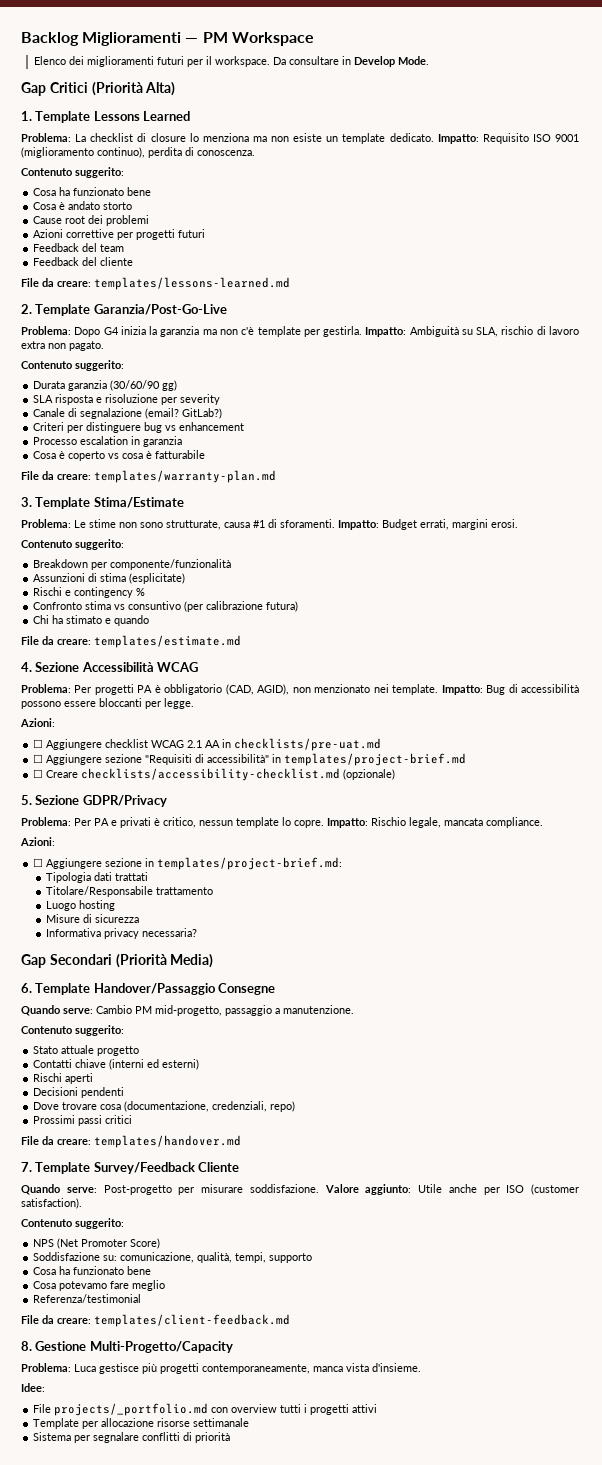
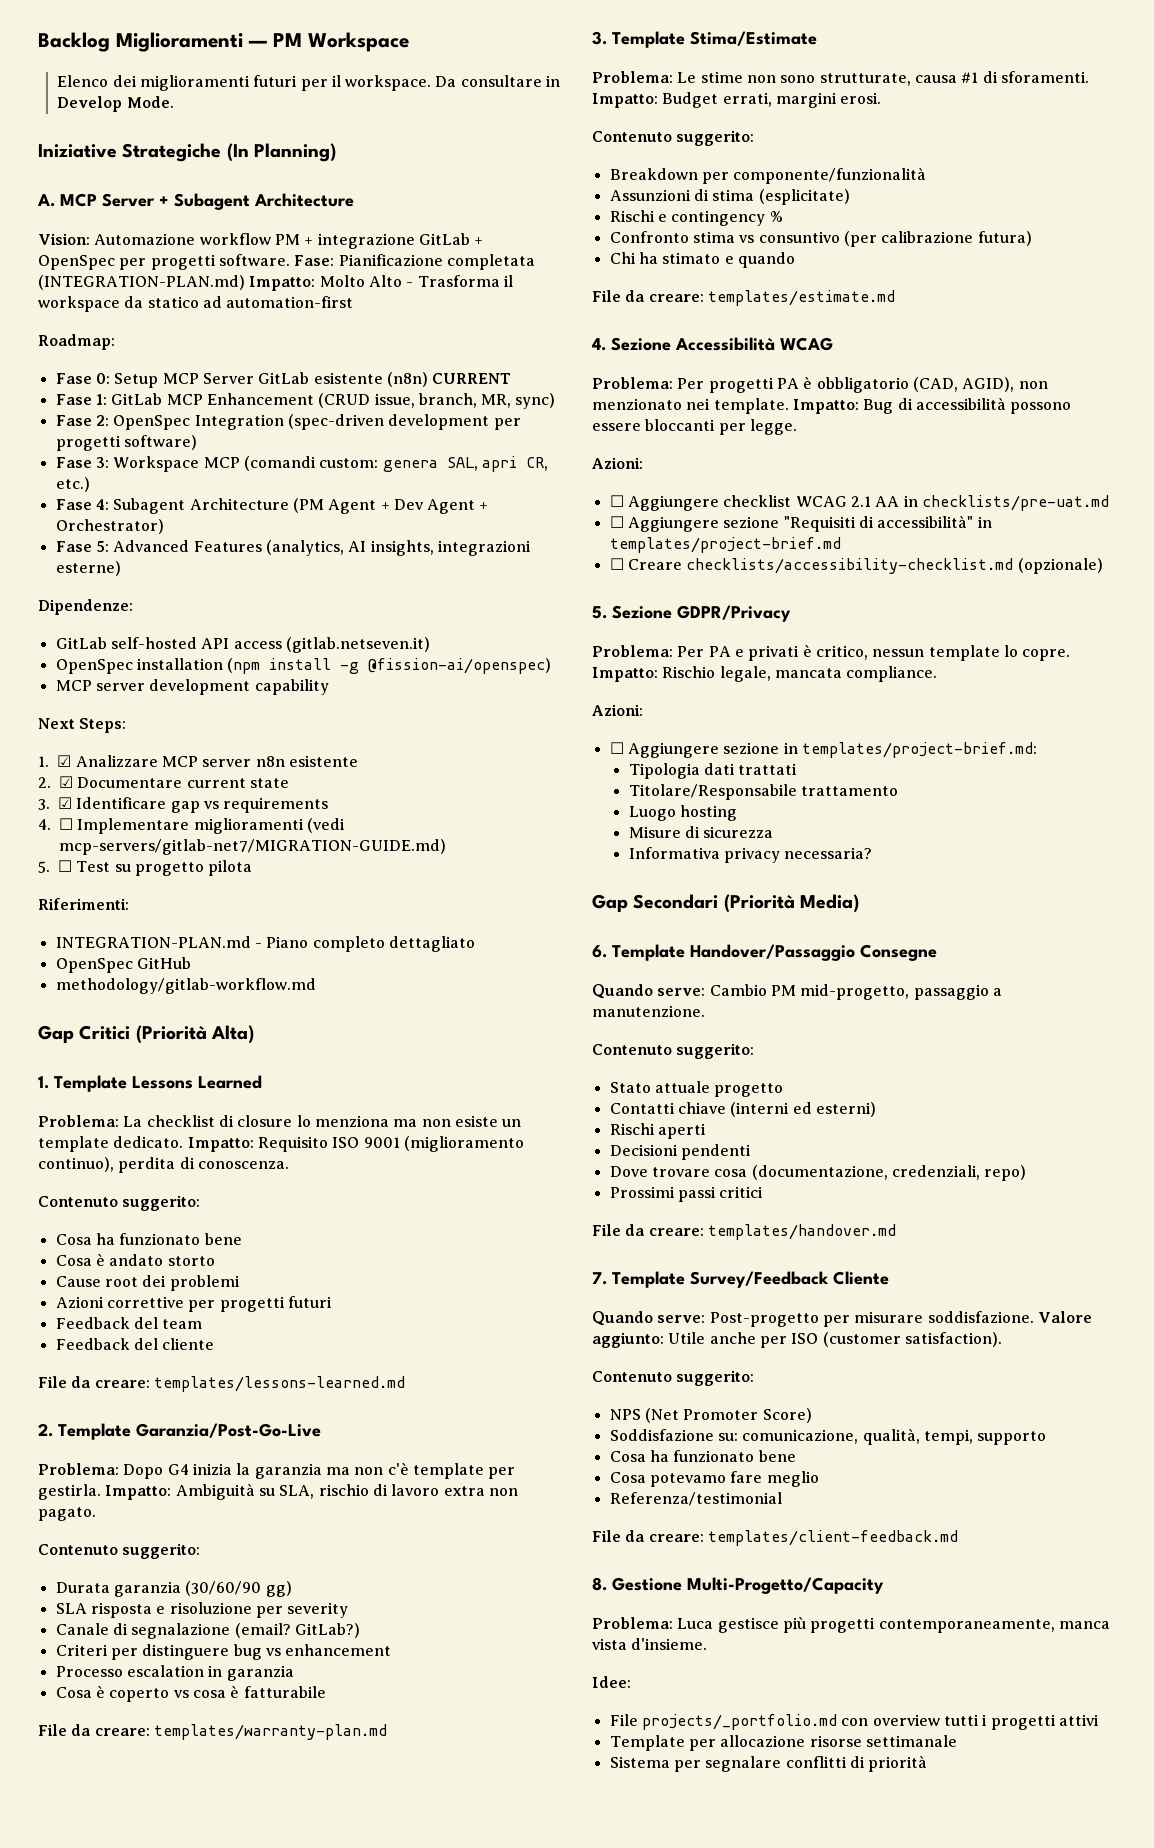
(429, 60) none -> [38,143,336,162] [37,193,354,210] [38,233,484,249] [38,254,535,270] [38,275,513,291] [38,296,354,312] [38,334,115,350] [55,372,512,388] [55,393,556,409] [55,414,521,430] [55,435,197,451] [55,456,548,472] [55,477,90,492] [55,498,489,514] [55,519,164,534] [55,540,531,556] [55,561,121,576] [38,599,133,615] [55,637,430,653] [55,658,552,674] [55,679,329,695] [38,718,127,733] [38,755,358,767] [38,776,289,788] [38,797,329,813] [38,818,345,834] [59,839,446,855] [38,860,253,876] [38,898,129,910] [55,936,475,952] [55,957,191,973] [55,978,316,994] // Iniziative Strategiche (In Planning) // A. MCP Server + Subagent Architecture // Vision: Automazione workflow PM + integrazione GitLab + OpenSpec per progetti software. Fase: Pianificazione completata (INTEGRATION-PLAN.md) Impatto: Molto Alto - Trasforma il workspace da statico ad automation-first // Roadmap: // Fase 0: Setup MCP Server GitLab esistente (n8n) CURRENT // Fase 1: GitLab MCP Enhancement (CRUD issue, branch, MR, sync) // Fase 2: OpenSpec Integration (spec-driven development per progetti software) // Fase 3: Workspace MCP (comandi custom: genera SAL, apri CR, etc.) // Fase 4: Subagent Architecture (PM Agent + Dev Agent + Orchestrator) // Fase 5: Advanced Features (analytics, AI insights, integrazioni esterne) // Dipendenze: // GitLab self-hosted API access (gitlab.netseven.it) // OpenSpec installation (npm install -g @fission-ai/openspec) // MCP server development capability // Next Steps: // 1. ☑ Analizzare MCP server n8n esistente // 2. ☑ Documentare current state // 3. ☑ Identificare gap vs requirements // 4. ☐ Implementare miglioramenti (vedi mcp-servers/gitlab-net7/MIGRATION-GUIDE.md) // 5. ☐ Test su progetto pilota // Riferimenti: // INTEGRATION-PLAN.md - Piano completo dettagliato // OpenSpec GitHub // methodology/gitlab-workflow.md

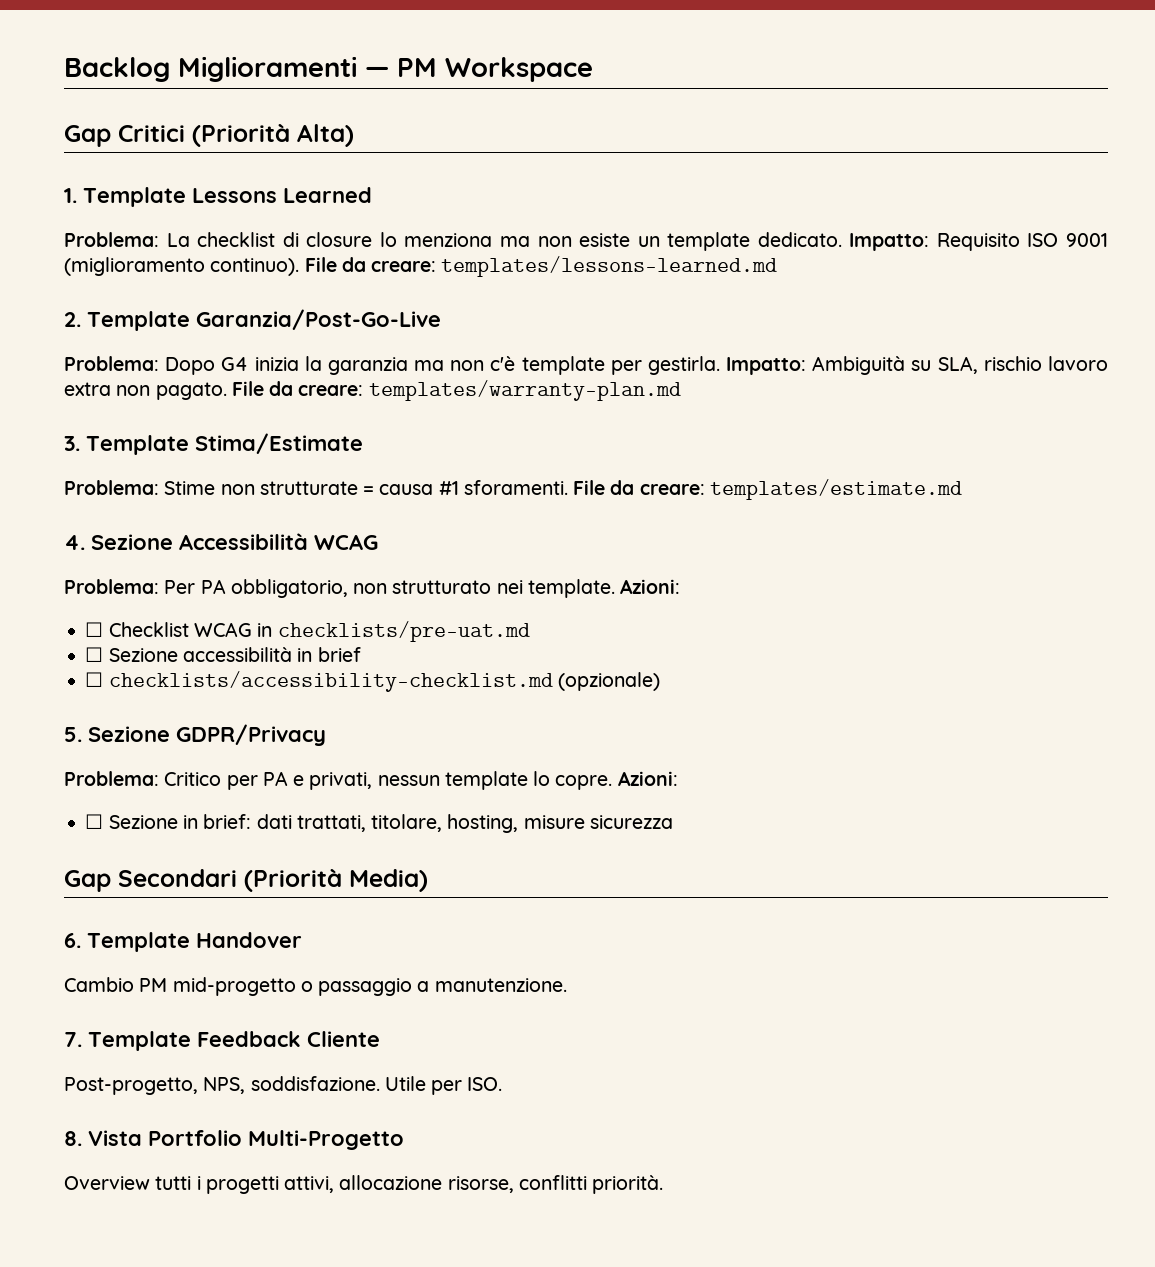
[57,75,561,91] [57,96,174,112] [38,143,336,162] [37,193,354,210] [38,233,484,249] [38,254,535,270] [38,275,513,291] [38,296,354,312] [38,334,115,350] [55,372,512,388] [55,393,556,409] [55,414,521,430] [55,435,197,451] [55,456,548,472] [55,477,90,492] [55,498,489,514] [55,519,164,534] [55,540,531,556] [55,561,121,576] [38,599,133,615] [55,637,430,653] [55,658,552,674] [55,679,329,695] [38,718,127,733] [38,755,358,767] [38,776,289,788] [38,797,329,813] [38,818,345,834] [59,839,446,855] [38,860,253,876] [38,898,129,910] [55,936,475,952] [55,957,191,973] [55,978,316,994] // Elenco dei miglioramenti futuri per il workspace. Da consultare in Develop Mode. // Iniziative Strategiche (In Planning) // A. MCP Server + Subagent Architecture // Vision: Automazione workflow PM + integrazione GitLab + OpenSpec per progetti software. Fase: Pianificazione completata (INTEGRATION-PLAN.md) Impatto: Molto Alto - Trasforma il workspace da statico ad automation-first // Roadmap: // Fase 0: Setup MCP Server GitLab esistente (n8n) CURRENT // Fase 1: GitLab MCP Enhancement (CRUD issue, branch, MR, sync) // Fase 2: OpenSpec Integration (spec-driven development per progetti software) // Fase 3: Workspace MCP (comandi custom: genera SAL, apri CR, etc.) // Fase 4: Subagent Architecture (PM Agent + Dev Agent + Orchestrator) // Fase 5: Advanced Features (analytics, AI insights, integrazioni esterne) // Dipendenze: // GitLab self-hosted API access (gitlab.netseven.it) // OpenSpec installation (npm install -g @fission-ai/openspec) // MCP server development capability // Next Steps: // 1. ☑ Analizzare MCP server n8n esistente // 2. ☑ Documentare current state // 3. ☑ Identificare gap vs requirements // 4. ☐ Implementare miglioramenti (vedi mcp-servers/gitlab-net7/MIGRATION-GUIDE.md) // 5. ☐ Test su progetto pilota // Riferimenti: // INTEGRATION-PLAN.md - Piano completo dettagliato // OpenSpec GitHub // methodology/gitlab-workflow.md -> (593, 69) none
[38,1157,289,1173] [38,1195,201,1211] [55,1233,242,1245] [55,1254,215,1266] [55,1275,240,1291] [55,1296,332,1312] [55,1317,203,1329] [55,1338,215,1350] continuo), perdita di conoscenza. // Contenuto suggerito: // Cosa ha funzionato bene // Cosa è andato storto // Cause root dei problemi // Azioni correttive per progetti futuri // Feedback del team // Feedback del cliente // -> [210,258,300,276] continuo).
[372,1484,388,1496] di -> (1042, 363) none
[38,1543,201,1559] [55,1581,292,1597] [55,1602,349,1618] [55,1623,360,1639] [55,1644,392,1660] [55,1665,294,1681] [55,1686,326,1702] // Contenuto suggerito: // Durata garanzia (30/60/90 gg) // SLA risposta e risoluzione per severity // Canale di segnalazione (email? GitLab?) // Criteri per distinguere bug vs enhancement // Processo escalation in garanzia // Cosa è coperto vs cosa è fatturabile // -> (227, 391) none
[677,71,1089,86] [592,92,882,108] [592,130,755,146] [609,167,927,184] [609,189,850,205] [609,210,783,226] [609,231,1032,247] [609,252,795,268] Le stime non sono strutturate, causa #1 di sforamenti. Impatto: Budget errati, margini erosi. // Contenuto suggerito: // Breakdown per componente/funzionalità // Assunzioni di stima (esplicitate) // Rischi e contingency % // Confronto stima vs consuntivo (per calibrazione futura) // Chi ha stimato e quando // -> [164,480,568,495] Stime non strutturate = causa #1 sforamenti.
[708,377,1048,393] [592,397,1072,414] [592,419,797,435] [592,457,643,469] [609,495,1109,511] [609,515,992,532] [609,537,841,553] [609,558,682,570] progetti PA è obbligatorio (CAD, AGID), non menzionato nei template. Impatto: Bug di accessibilità possono essere bloccanti per legge. // Azioni: // ☐ Aggiungere checklist WCAG 2.1 AA in checklists/pre-uat.md // ☐ Aggiungere sezione "Requisiti di accessibilità" in templates/project-brief.md // ☐ Creare -> [200,579,681,598] [85,621,530,642] [85,647,361,662] [85,672,104,687] PA obbligatorio, non strutturato nei template. Azioni: // ☐ Checklist WCAG in checklists/pre-uat.md // ☐ Sezione accessibilità in brief // ☐
[677,645,1071,661] [592,666,938,682] [592,704,643,716] [609,742,1037,758] [628,763,798,779] [628,784,899,800] [628,805,738,821] [628,826,774,838] [628,847,873,863] Per PA e privati è critico, nessun template lo copre. Impatto: Rischio legale, mancata compliance. // Azioni: // ☐ Aggiungere sezione in templates/project-brief.md: // Tipologia dati trattati // Titolare/Responsabile trattamento // Luogo hosting // Misure di sicurezza // Informativa privacy necessaria? -> [164,771,678,790] [85,814,673,833] Critico per PA e privati, nessun template lo copre. Azioni: // ☐ Sezione in brief: dati trattati, titolare, hosting, misure sicurezza
[690,944,937,961] [592,984,1002,1000] [592,1005,705,1017] [592,1043,755,1059] [609,1081,784,1097] [609,1102,876,1117] [609,1123,706,1139] [609,1144,751,1160] [609,1165,1027,1181] [609,1186,764,1202] [592,1224,896,1240] Handover/Passaggio Consegne // Quando serve: Cambio PM mid-progetto, passaggio a manutenzione. // Contenuto suggerito: // Stato attuale progetto // Contatti chiave (interni ed esterni) // Rischi aperti // Decisioni pendenti // Dove trovare cosa (documentazione, credenziali, repo) // Prossimi passi critici // File da creare: templates/handover.md -> [196,932,302,948] [64,977,567,996] Handover // Cambio PM mid-progetto o passaggio a manutenzione.
[690,1271,829,1288] Survey/Feedback -> [197,1031,301,1047] Feedback
[592,1311,1092,1327] [592,1332,1002,1348] [592,1370,755,1386] [609,1408,812,1423] [609,1428,1047,1445] [609,1450,796,1462] [609,1471,819,1487] [609,1492,782,1506] [592,1530,958,1546] [592,1577,884,1594] [592,1617,1110,1633] [592,1638,708,1650] [592,1676,631,1688] [609,1714,1099,1730] [609,1735,957,1751] [609,1755,928,1772] Quando serve: Post-progetto per misurare soddisfazione. Valore aggiunto: Utile anche per ISO (customer satisfaction). // Contenuto suggerito: // NPS (Net Promoter Score) // Soddisfazione su: comunicazione, qualità, tempi, supporto // Cosa ha funzionato bene // Cosa potevamo fare meglio // Referenza/testimonial // File da creare: templates/client-feedback.md // 8. Gestione Multi-Progetto/Capacity // Problema: Luca gestisce più progetti contemporaneamente, manca vista d'insieme. // Idee: // File projects/_portfolio.md con overview tutti i progetti attivi // Template per allocazione risorse settimanale // Sistema per segnalare conflitti di priorità -> [64,1076,503,1095] [64,1130,404,1150] [64,1175,664,1194] Post-progetto, NPS, soddisfazione. Utile per ISO. // 8. Vista Portfolio Multi-Progetto // Overview tutti i progetti attivi, allocazione risorse, conflitti priorità.

